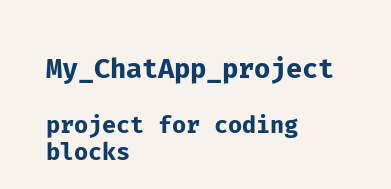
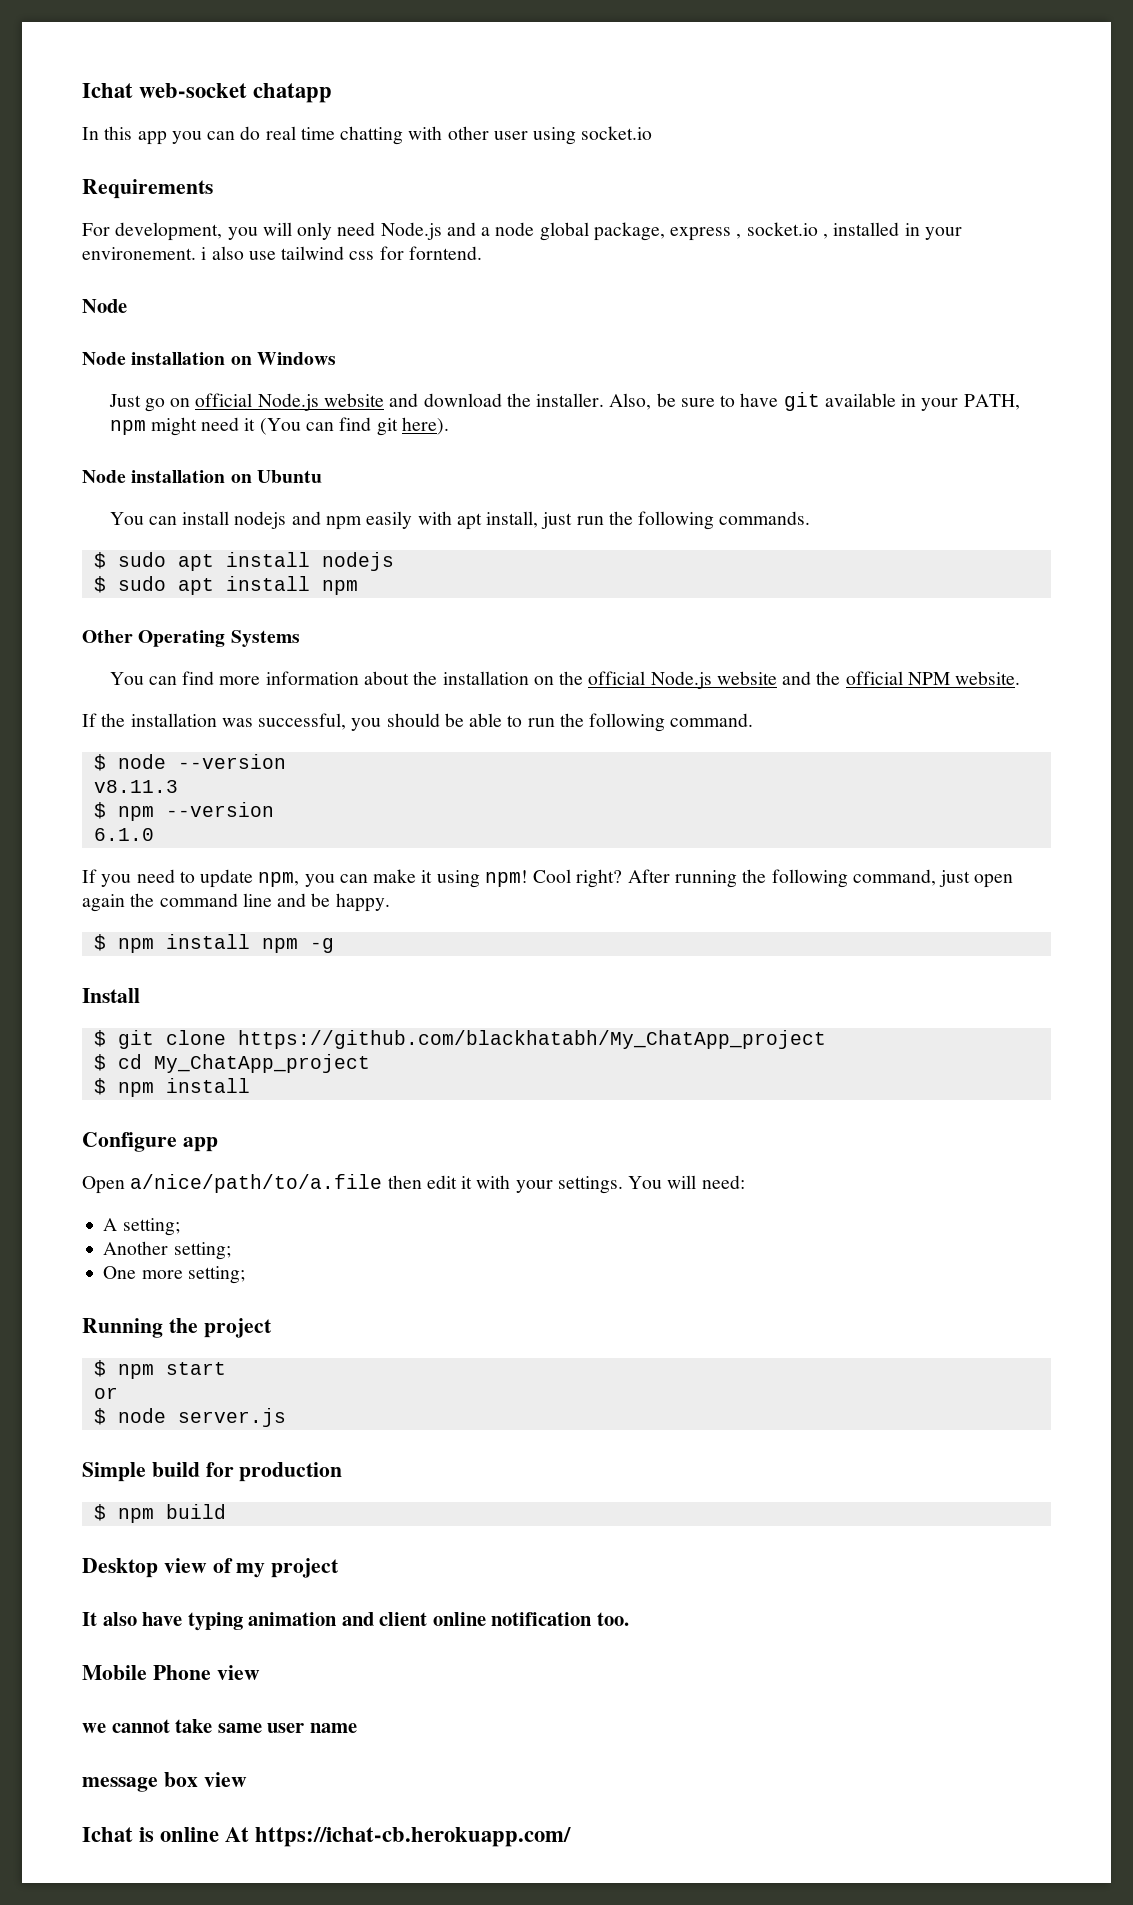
[46,56,334,84] [46,114,298,138] [46,141,130,160] My_ChatApp_project // project for coding blocks -> [82,83,333,103] [82,126,653,145] [82,179,213,199] [82,222,962,241] [82,246,482,260] [82,299,127,313] [82,352,336,365] [108,392,1020,412] [109,417,449,436] [82,470,322,483] [109,511,811,530] [93,552,394,571] [93,576,358,595] [82,630,300,647] [109,671,1021,689] [82,713,754,732] [93,754,286,771] [93,780,178,793] [93,802,274,821] [93,828,154,841] [82,869,1014,888] [82,893,390,912] [93,934,334,953] [82,988,140,1003] [93,1030,826,1049] [93,1054,370,1073] [93,1078,250,1097] [82,1132,218,1152] [82,1174,745,1194] [103,1218,180,1236] [103,1241,231,1260] [103,1266,245,1284] [82,1318,272,1338] [93,1360,226,1379] [93,1387,118,1399] [93,1408,286,1427] [82,1462,343,1482] [93,1504,226,1523] [82,1558,340,1578] [82,1612,629,1631] [82,1665,260,1680] [82,1719,357,1733] [82,1772,247,1792] [82,1827,572,1847] Ichat web-socket chatapp // In this app you can do real time chatting with other user using socket.io // Requirements // For development, you will only need Node.js and a node global package, express , socket.io , installed in your environement. i also use tailwind css for forntend. // Node // Node installation on Windows // Just go on official Node.js website and download the installer. Also, be sure to have git available in your PATH, npm might need it (You can find git here). // Node installation on Ubuntu // You can install nodejs and npm easily with apt install, just run the following commands. // $ sudo apt install nodejs // $ sudo apt install npm // Other Operating Systems // You can find more information about the installation on the official Node.js website and the official NPM website. // If the installation was successful, you should be able to run the following command. // $ node --version // v8.11.3 // $ npm --version // 6.1.0 // If you need to update npm, you can make it using npm! Cool right? After running the following command, just open again the command line and be happy. // $ npm install npm -g // Install // $ git clone https://github.com/blackhatabh/My_ChatApp_project // $ cd My_ChatApp_project // $ npm install // Configure app // Open a/nice/path/to/a.file then edit it with your settings. You will need: // A setting; // Another setting; // One more setting; // Running the project // $ npm start // or // $ node server.js // Simple build for production // $ npm build // Desktop view of my project // It also have typing animation and client online notification too. // Mobile Phone view // we cannot take same user name // message box view // Ichat is online At https://ichat-cb.herokuapp.com/

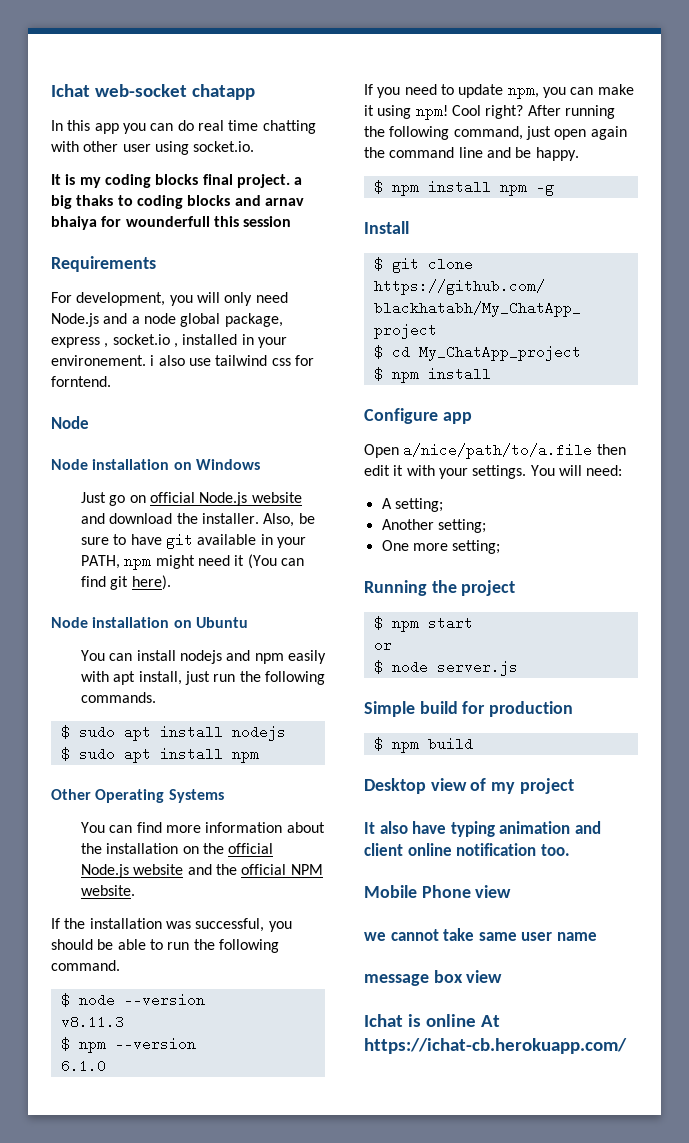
[581,126,653,140] socket.io -> [193,141,255,152] [51,174,303,188] [51,195,304,209] [51,216,292,230] socket.io. // It is my coding blocks final project. a big thaks to coding blocks and arnav bhaiya for wounderfull this session

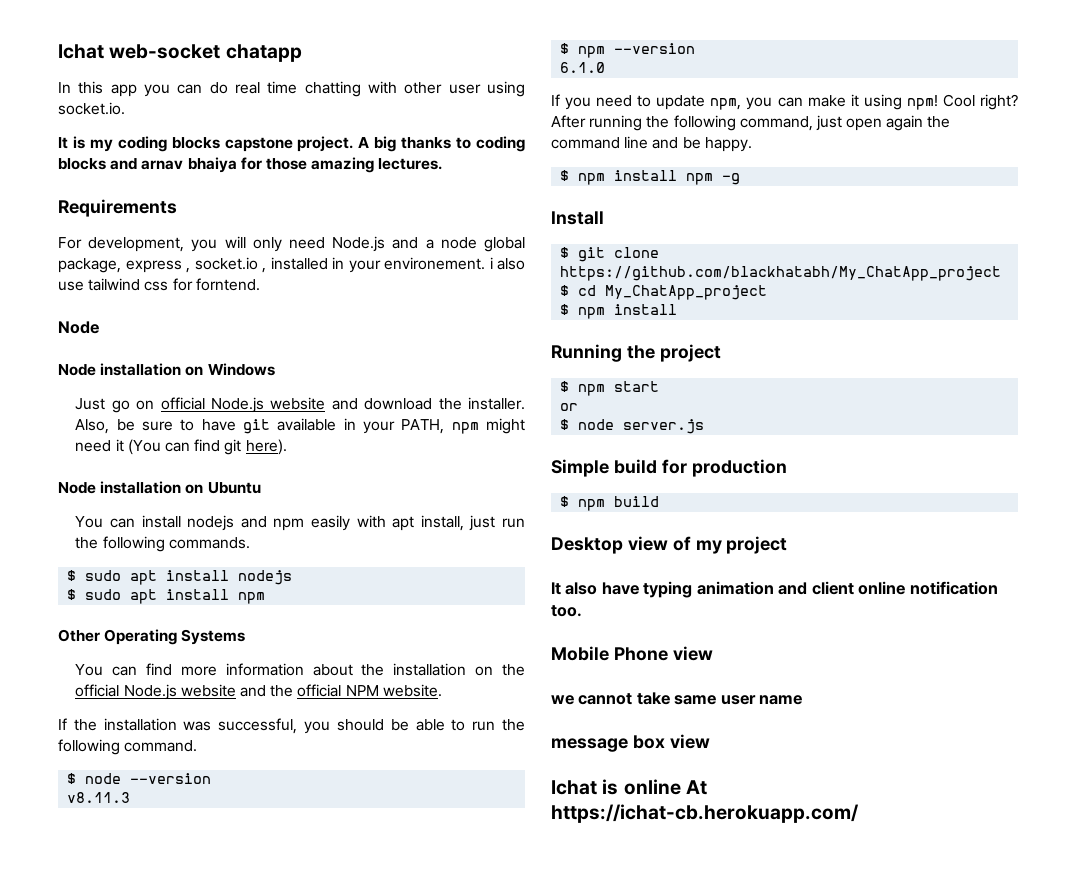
[202,174,303,188] [51,195,114,209] final project. a big thaks -> [224,136,452,152] capstone project. A big thanks
[125,216,292,227] wounderfull this session -> [265,157,443,173] those amazing lectures.
[364,408,472,424] [364,443,626,459] [364,465,623,479] [381,498,443,512] [381,519,486,533] [381,540,501,554] // Configure app // Open a/nice/path/to/a.file then edit it with your settings. You will need: // A setting; // Another setting; // One more setting; -> (678, 309) none

